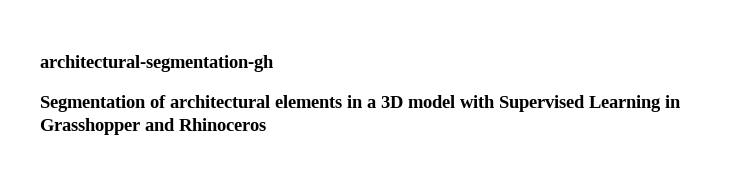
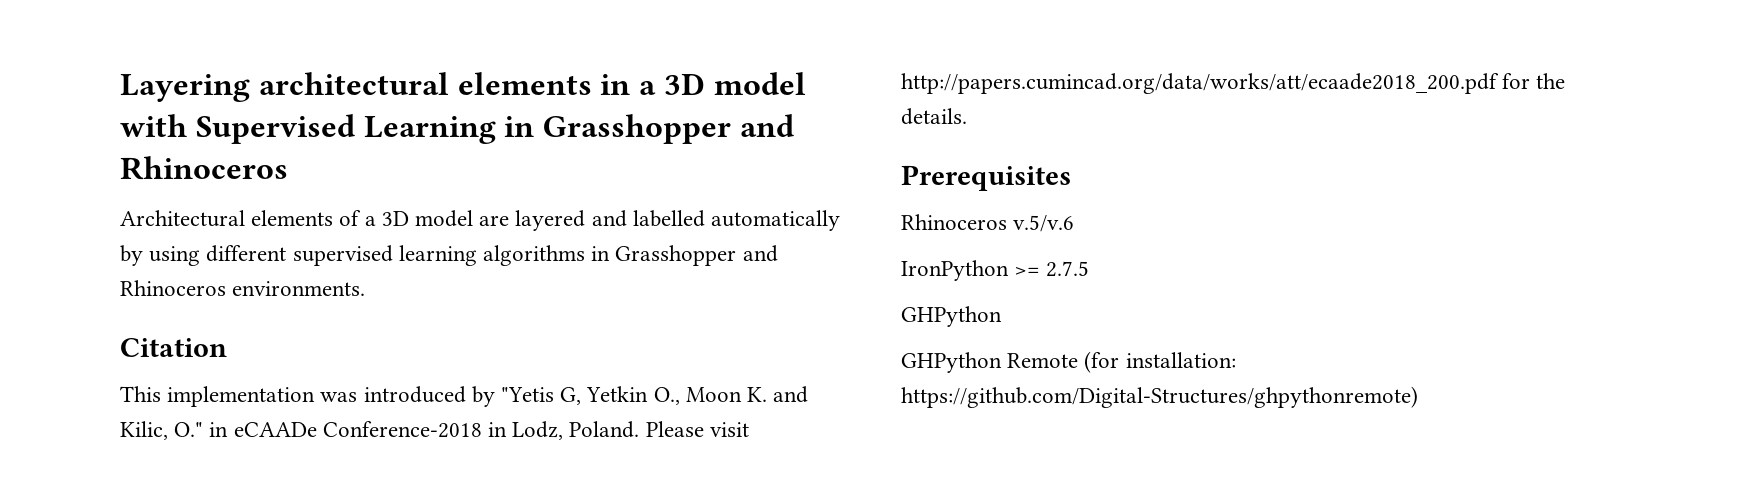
[40,55,274,72] [40,95,166,112] architectural-segmentation-gh // Segmentation of -> [120,74,250,102] Layering
(266, 124) none -> [120,210,841,231] [120,245,778,266] [120,280,366,296] [120,338,227,357] [120,386,809,407] [120,421,749,440] [901,73,1566,94] [901,108,967,125] [901,165,1071,191] [901,214,1075,232] [901,260,1090,281] [901,306,1002,327] [901,351,1236,373] [901,386,1418,408] // Architectural elements of a 3D model are layered and labelled automatically by using different supervised learning algorithms in Grasshopper and Rhinoceros environments. // Citation // This implementation was introduced by "Yetis G, Yetkin O., Moon K. and Kilic, O." in eCAADe Conference-2018 in Lodz, Poland. Please visit http://papers.cumincad.org/data/works/att/ecaade2018_200.pdf for the details. // Prerequisites // Rhinoceros v.5/v.6 // IronPython >= 2.7.5 // GHPython // GHPython Remote (for installation: https://github.com/Digital-Structures/ghpythonremote)

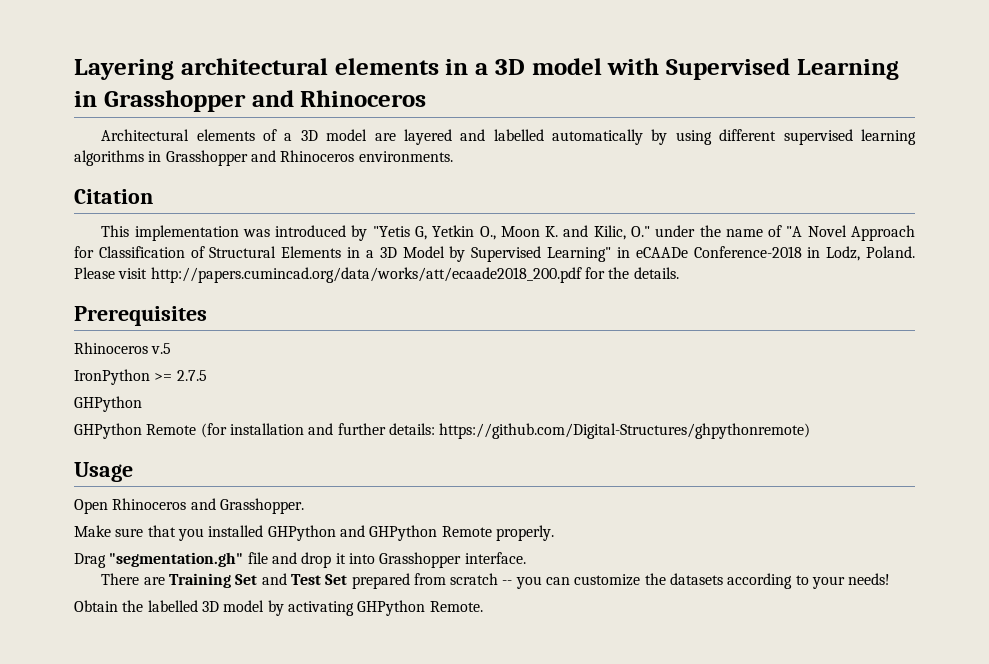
(204, 429) none -> [655,225,916,241] [74,246,612,262] under the name of "A Novel Approach for Classification of Structural Elements in a 3D Model by Supervised Learning"
[1013,215,1075,232] v.5/v.6 -> [151,343,172,354] v.5
[1125,352,1236,368] [901,386,1418,408] installation: https://github.com/Digital-Structures/ghpythonremote) -> [229,423,811,439] [74,462,133,482] [74,498,304,514] [74,525,554,541] [74,552,526,568] [101,573,891,589] [74,600,483,616] installation and further details: https://github.com/Digital-Structures/ghpythonremote) // Usage // Open Rhinoceros and Grasshopper. // Make sure that you installed GHPython and GHPython Remote properly. // Drag "segmentation.gh" file and drop it into Grasshopper interface. // There are Training Set and Test Set prepared from scratch -- you can customize the datasets according to your needs! // Obtain the labelled 3D model by activating GHPython Remote.

